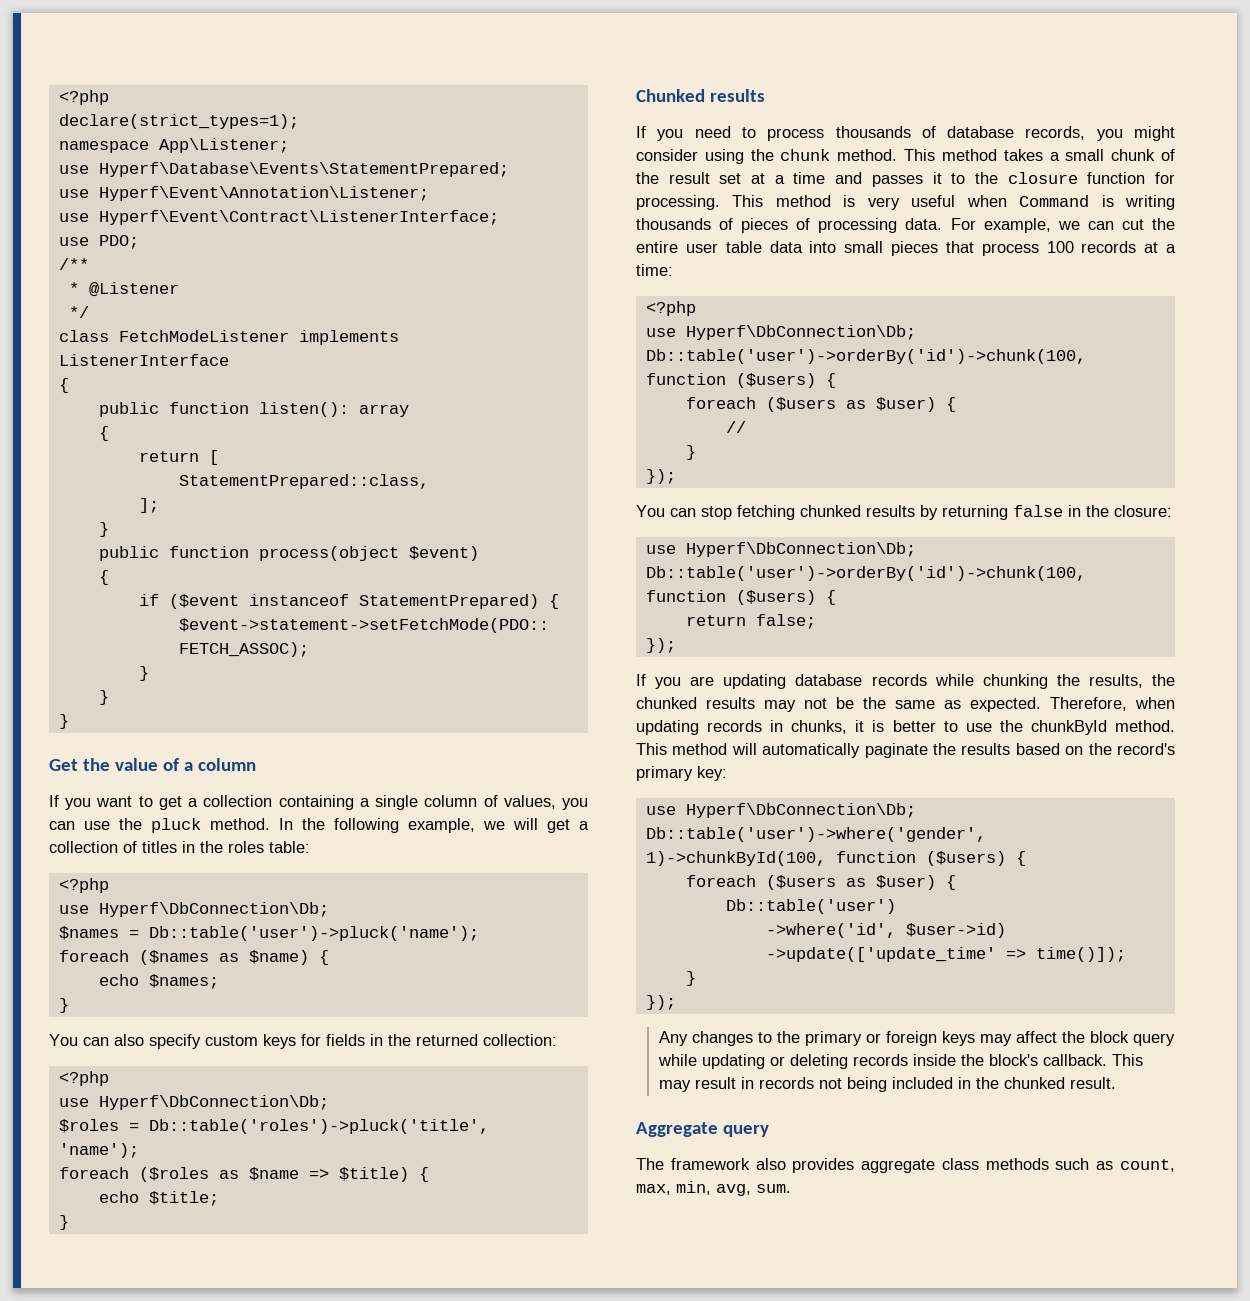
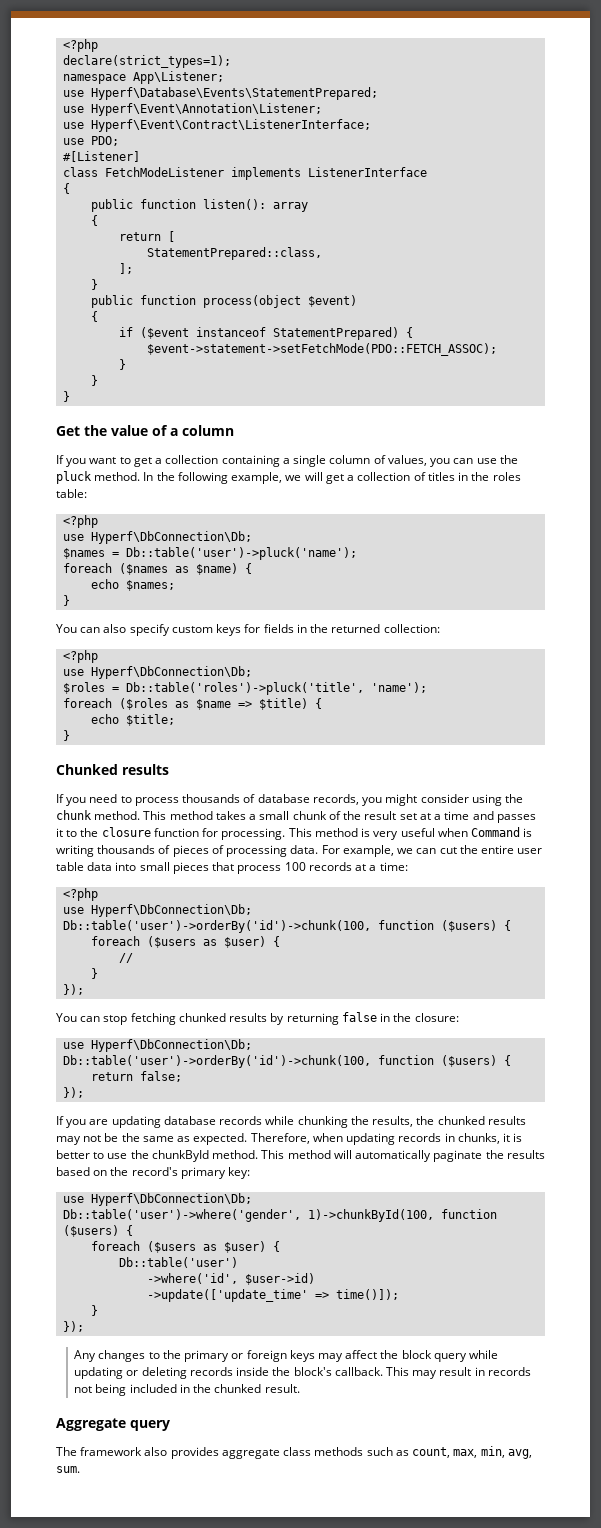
[58,258,89,270] [68,282,179,297] [68,306,89,318] /** // * @Listener // */ -> [63,151,141,162] #[Listener]

